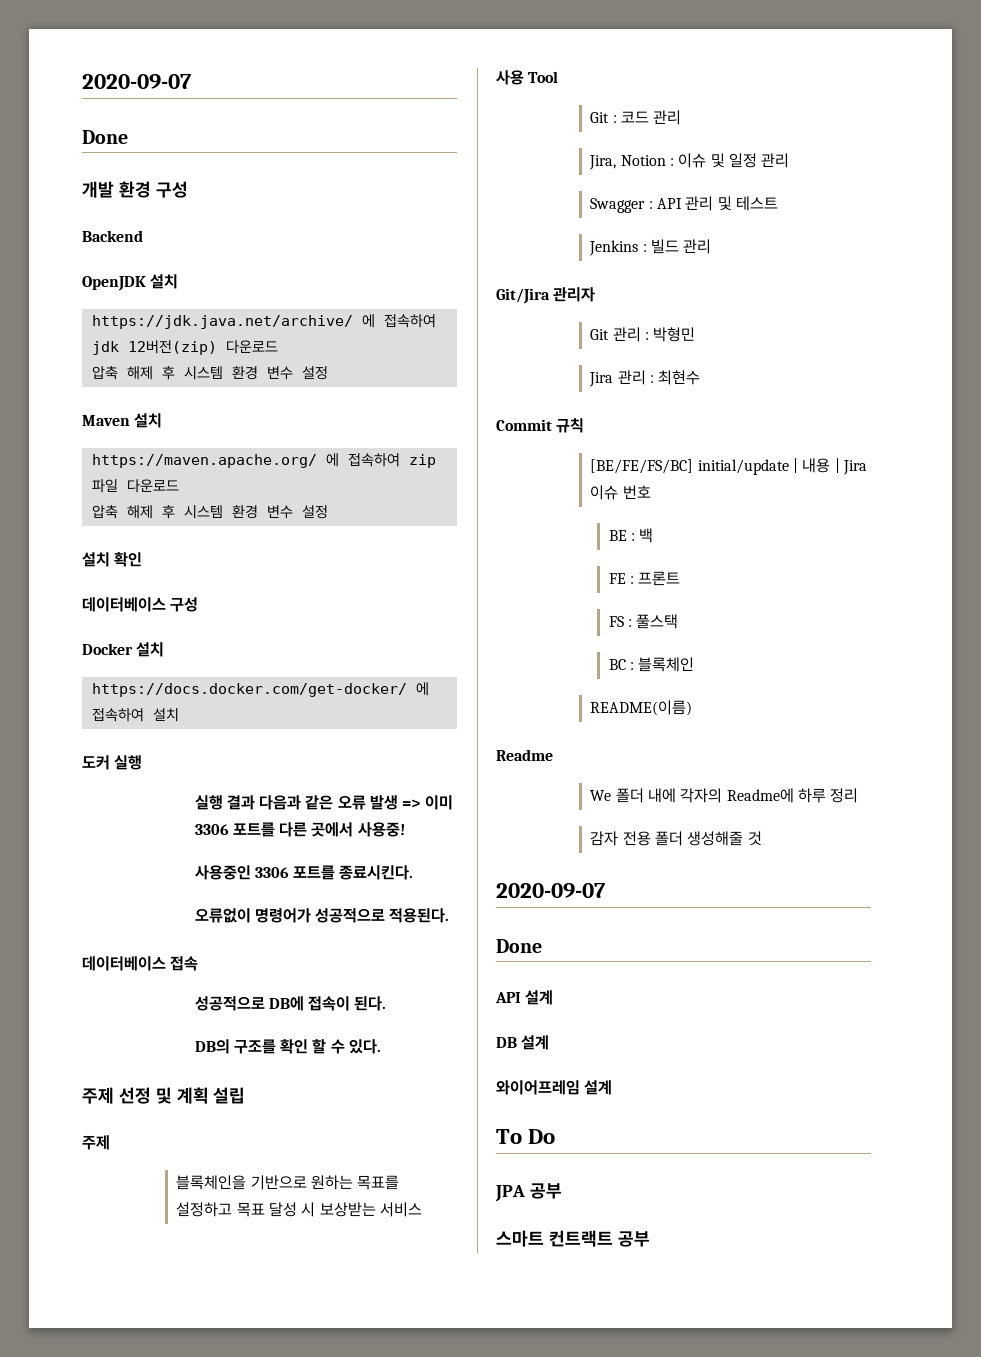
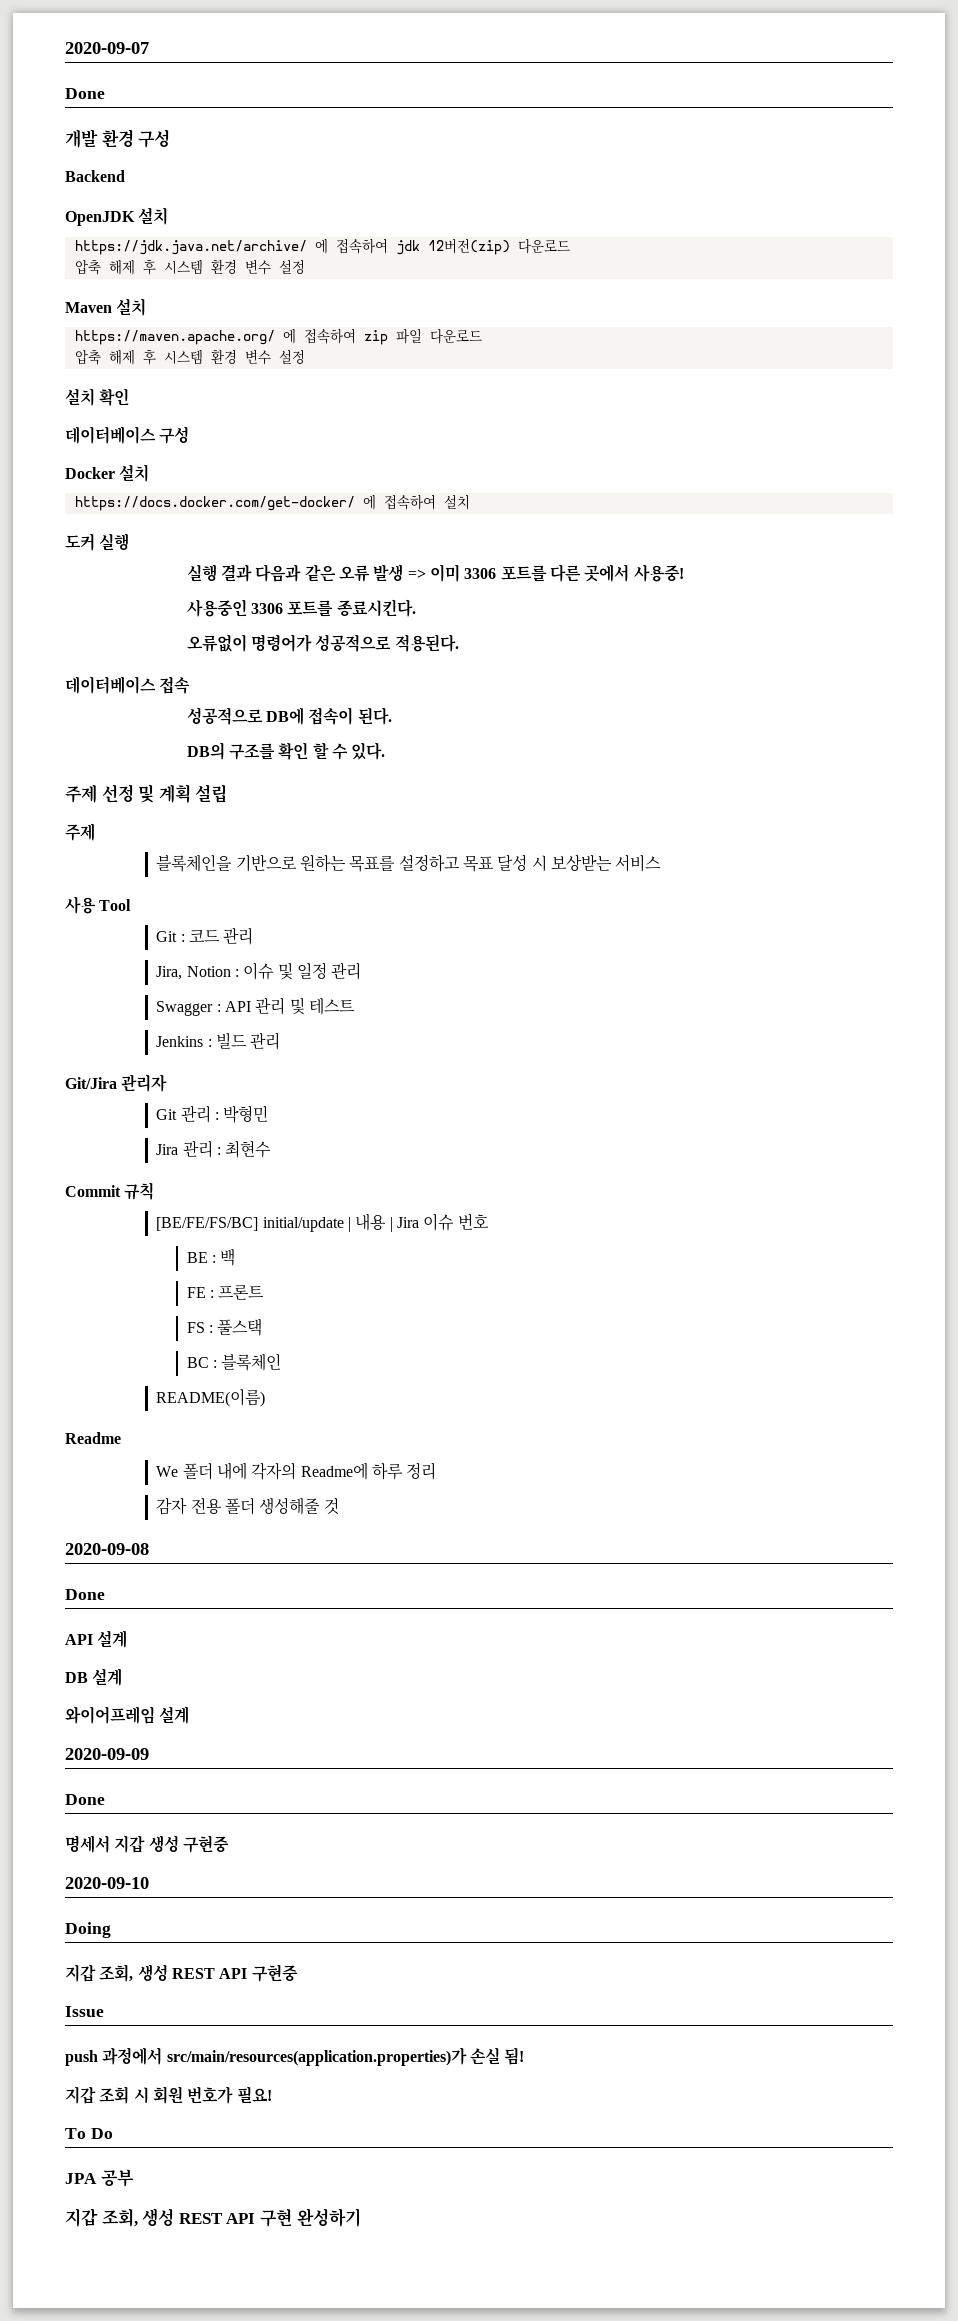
[496,883,606,898] 2020-09-07 -> [65,1543,149,1555] 2020-09-08
[496,1129,556,1144] [495,1183,562,1202] [496,1230,650,1247] To Do // JPA 공부 // 스마트 컨트랙트 공부 -> [65,1748,149,1760] [65,1794,105,1805] [65,1835,229,1853] [65,1877,149,1889] [65,1922,111,1938] [65,1964,298,1982] [65,2006,104,2017] [65,2047,525,2066] [65,2086,272,2104] [65,2128,113,2139] [65,2169,134,2187] [65,2208,361,2227] 2020-09-09 // Done // 명세서 지갑 생성 구현중 // 2020-09-10 // Doing // 지갑 조회, 생성 REST API 구현중 // Issue // push 과정에서 src/main/resources(application.properties)가 손실 됨! // 지갑 조회 시 회원 번호가 필요! // To Do // JPA 공부 // 지갑 조회, 생성 REST API 구현 완성하기

